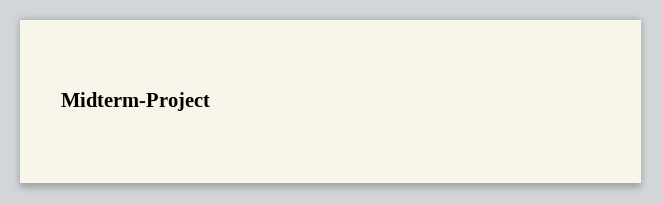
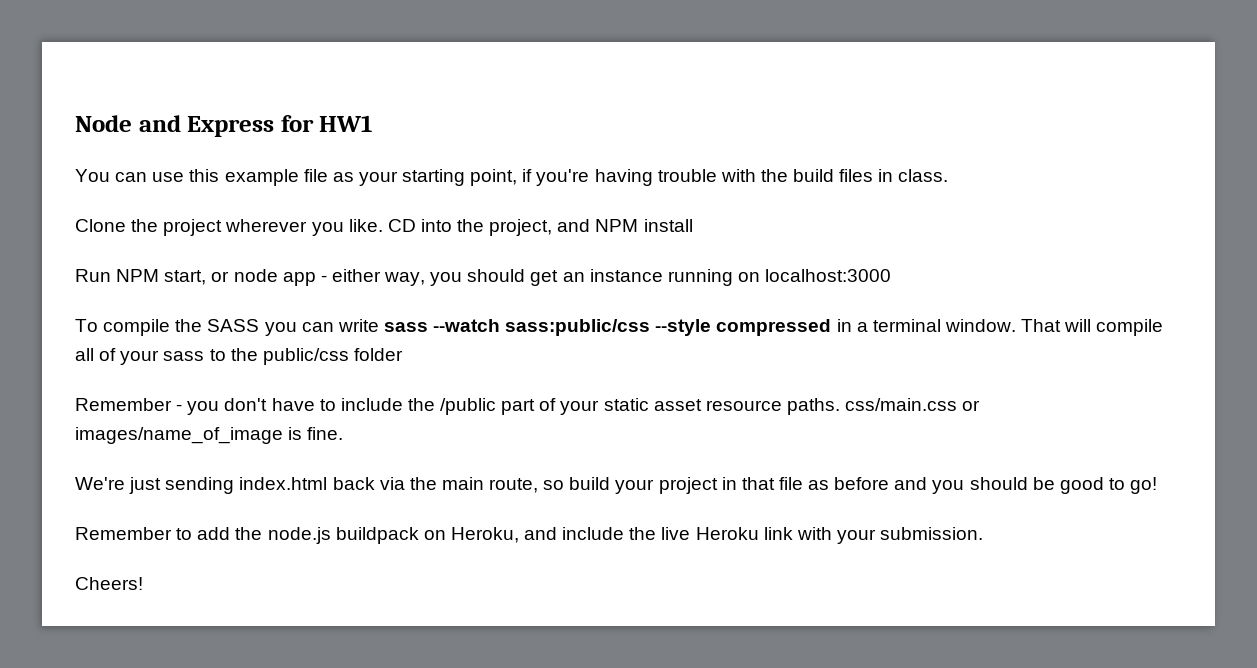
[61,92,210,111] Midterm-Project -> [75,115,373,137] [75,169,949,186] [75,219,693,236] [75,269,892,286] [75,319,1164,336] [75,348,403,365] [75,398,981,415] [75,427,344,444] [75,477,1158,494] [75,527,984,544] [75,577,143,590] Node and Express for HW1 // You can use this example file as your starting point, if you're having trouble with the build files in class. // Clone the project wherever you like. CD into the project, and NPM install // Run NPM start, or node app - either way, you should get an instance running on localhost:3000 // To compile the SASS you can write sass --watch sass:public/css --style compressed in a terminal window. That will compile all of your sass to the public/css folder // Remember - you don't have to include the /public part of your static asset resource paths. css/main.css or images/name_of_image is fine. // We're just sending index.html back via the main route, so build your project in that file as before and you should be good to go! // Remember to add the node.js buildpack on Heroku, and include the live Heroku link with your submission. // Cheers!

